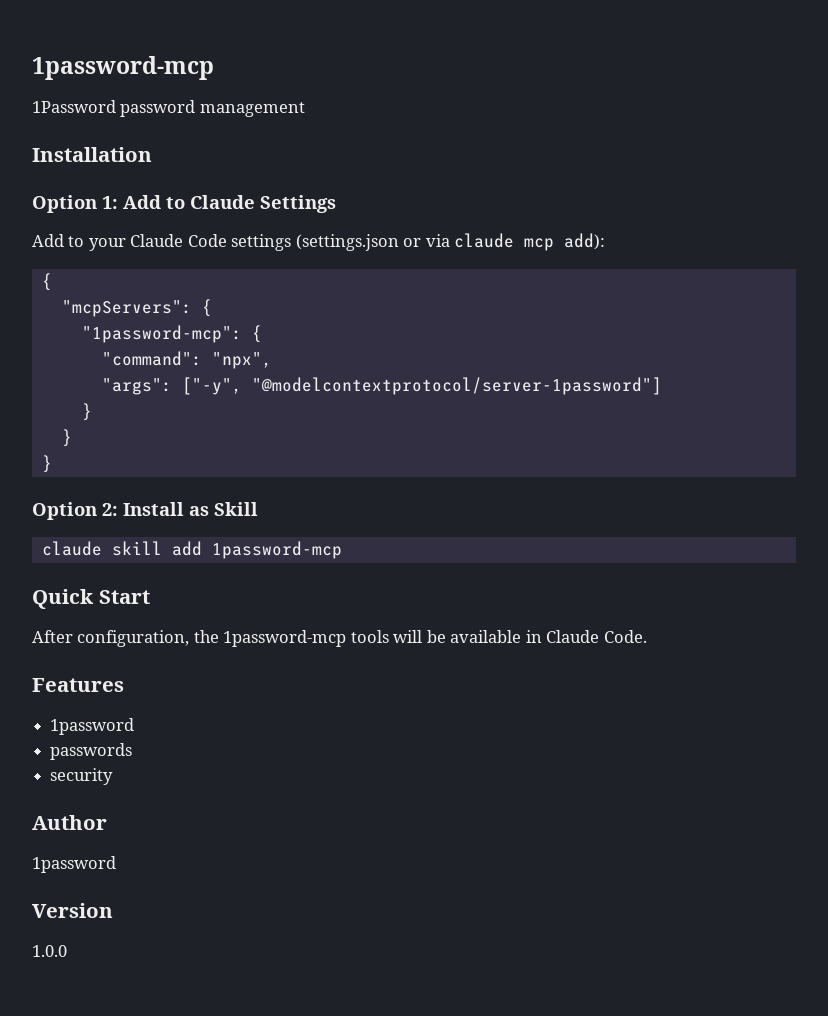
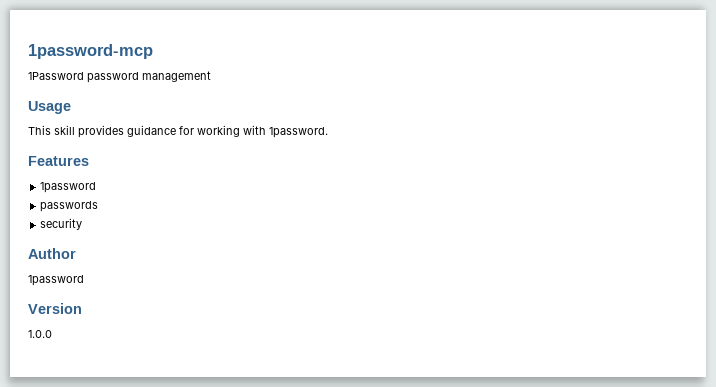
[32,147,152,162] [32,195,336,213] [32,233,606,251] [41,273,52,291] [61,299,212,317] [81,325,262,343] [101,351,272,369] [101,377,662,395] [81,403,92,421] [61,429,72,447] [41,455,52,473] [32,502,258,520] [41,541,342,559] [32,589,150,609] [32,630,647,647] Installation // Option 1: Add to Claude Settings // Add to your Claude Code settings (settings.json or via claude mcp add): // { // "mcpServers": { // "1password-mcp": { // "command": "npx", // "args": ["-y", "@modelcontextprotocol/server-1password"] // } // } // } // Option 2: Install as Skill // claude skill add 1password-mcp // Quick Start // After configuration, the 1password-mcp tools will be available in Claude Code. -> [28,101,71,114] [28,125,328,138] Usage // This skill provides guidance for working with 1password.

